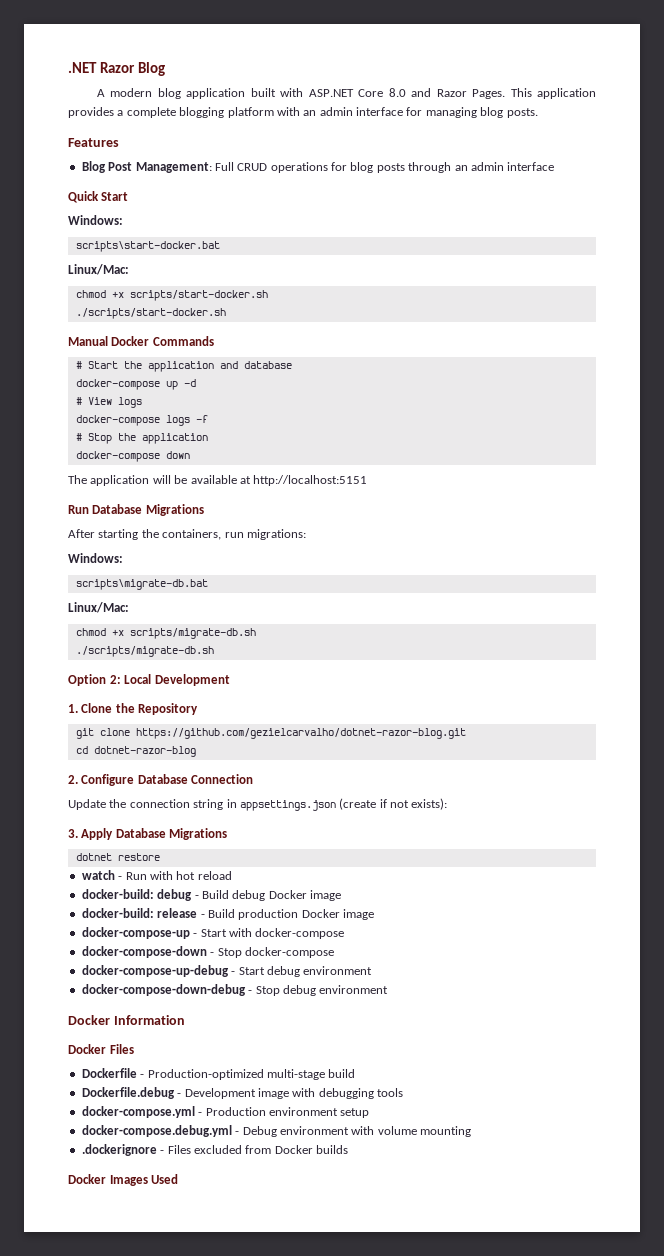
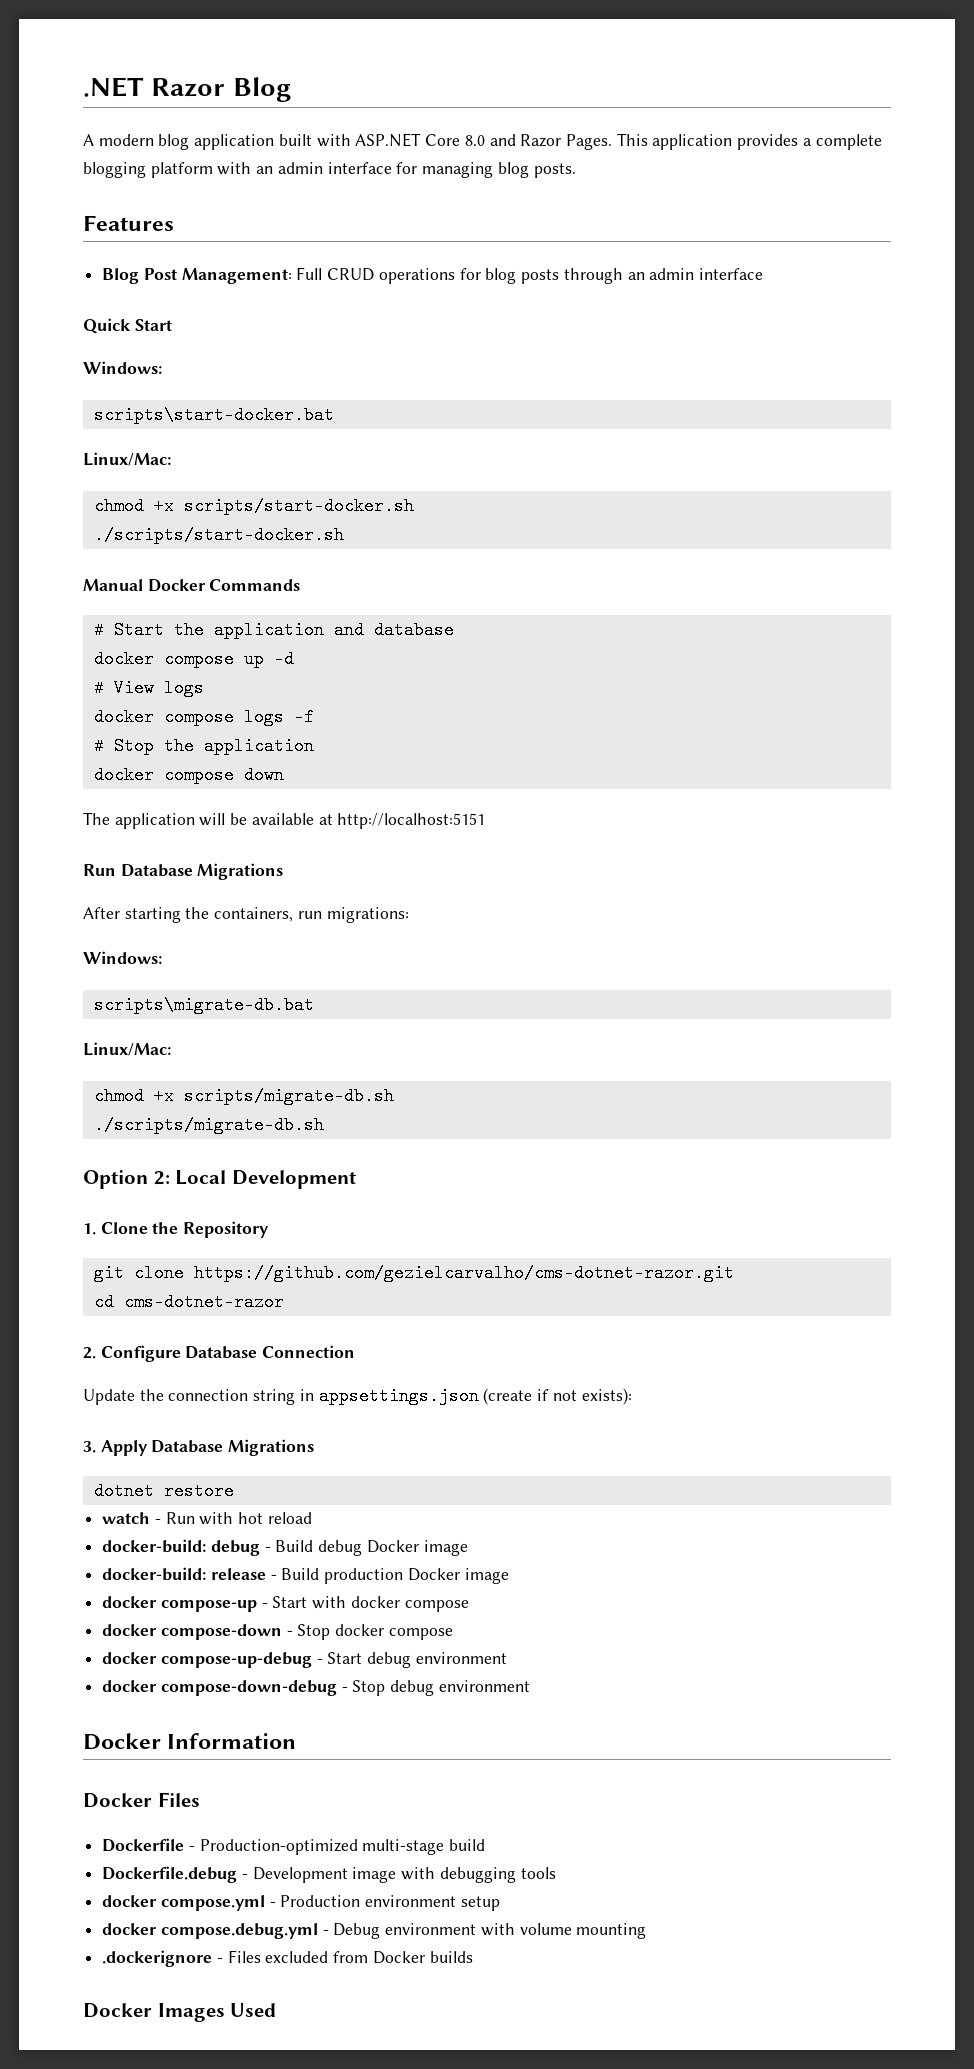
[75,379,160,390] docker-compose -> [93,650,234,668] docker compose
[75,415,160,426] docker-compose -> [93,708,234,726] docker compose
[75,451,160,462] docker-compose -> [93,766,234,784] docker compose
[135,728,466,739] https://github.com/gezielcarvalho/dotnet-razor-blog.git -> [193,1264,734,1282] https://github.com/gezielcarvalho/cms-dotnet-razor.git
[93,746,196,757] dotnet-razor-blog -> [123,1293,284,1311] cms-dotnet-razor
[81,927,190,939] docker-compose-up -> [102,1596,257,1612] docker compose-up
[255,928,345,939] [81,946,334,958] [81,965,229,977] docker-compose // docker-compose-down - Stop docker-compose // docker-compose-up-debug -> [350,1596,469,1612] [102,1624,453,1640] [102,1652,312,1668] docker compose // docker compose-down - Stop docker compose // docker compose-up-debug
[81,984,246,996] docker-compose-down-debug -> [102,1680,337,1696] docker compose-down-debug
[81,1106,195,1118] docker-compose.yml -> [102,1895,265,1911] docker compose.yml
[81,1125,232,1137] docker-compose.debug.yml -> [102,1923,318,1939] docker compose.debug.yml

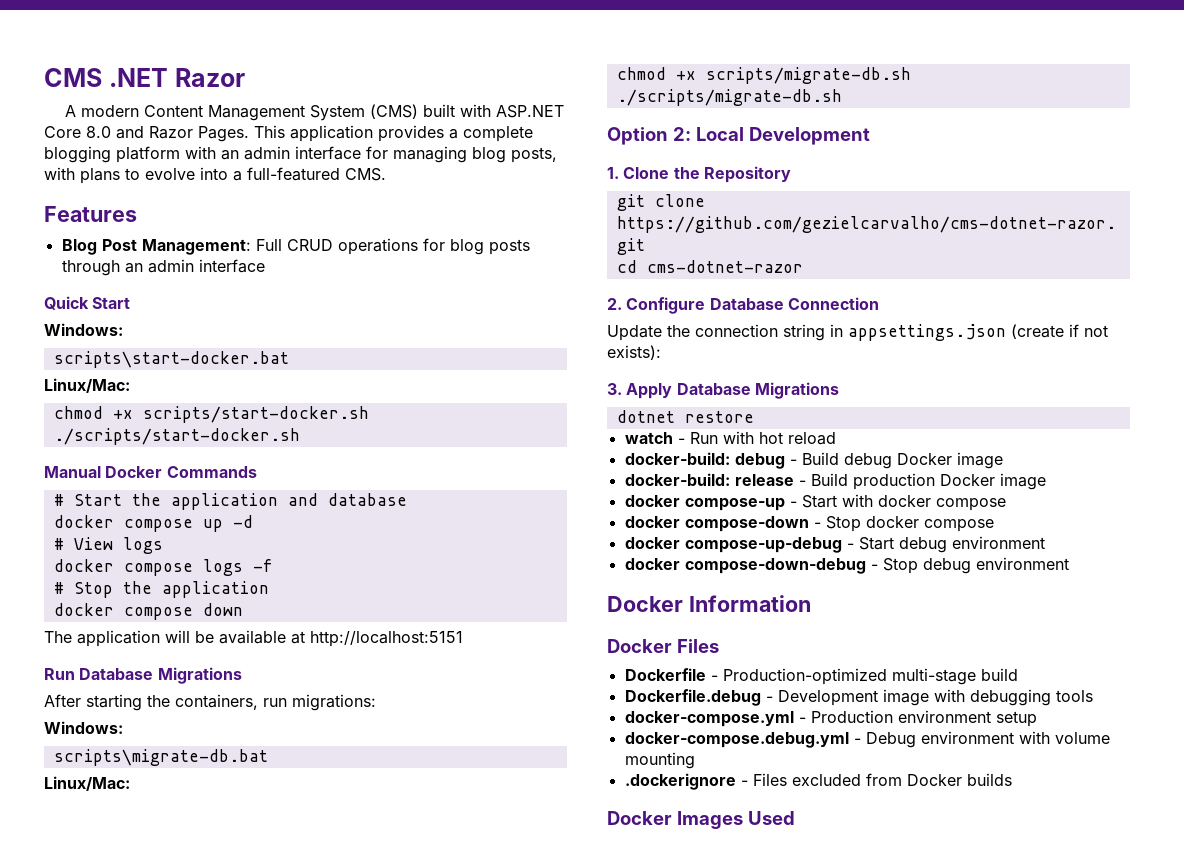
(83, 87) none -> [44,68,102,87] CMS
[232,77,291,102] Blog -> (245, 77) none
[158,134,275,150] blog application -> [144,104,419,121] Content Management System (CMS)
[533,163,576,178] posts. -> [511,147,557,163] [44,167,386,184] posts, with plans to evolve into a full-featured CMS.
[102,1895,265,1911] docker compose.yml -> [624,711,794,727] docker-compose.yml
[102,1923,318,1939] docker compose.debug.yml -> [624,732,849,748] docker-compose.debug.yml

